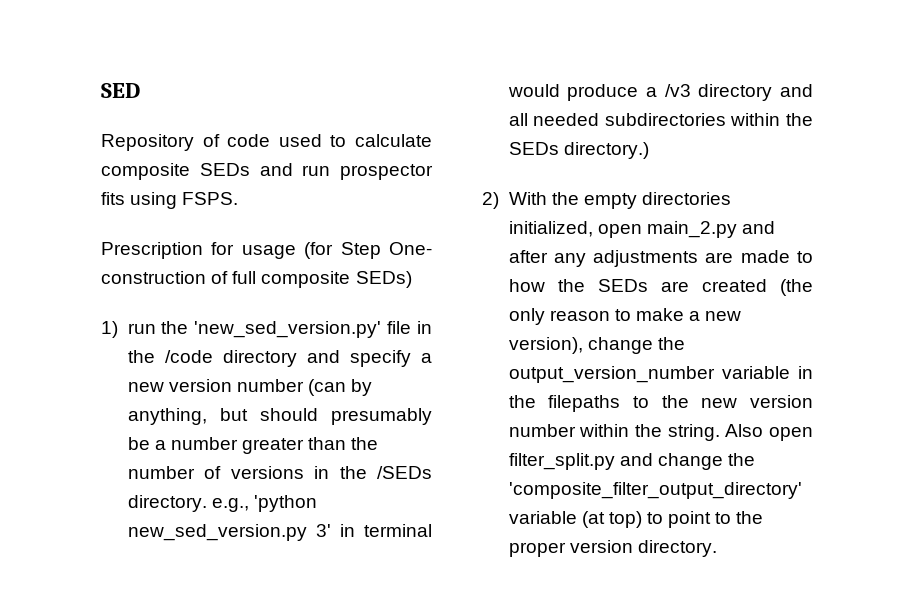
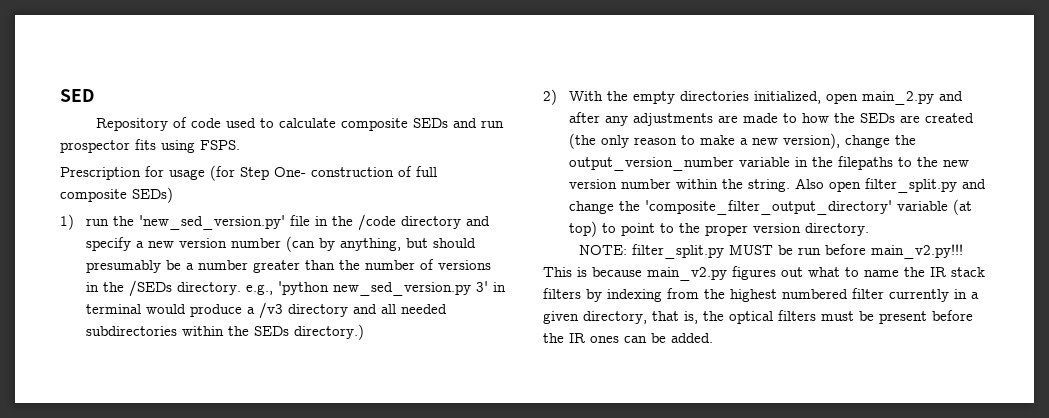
(717, 548) none -> [578,244,963,259] [543,266,985,281] [543,288,979,302] [543,310,973,324] [543,333,713,343] // NOTE: filter_split.py MUST be run before main_v2.py!!! This is because main_v2.py figures out what to name the IR stack filters by indexing from the highest numbered filter currently in a given directory, that is, the optical filters must be present before the IR ones can be added.

